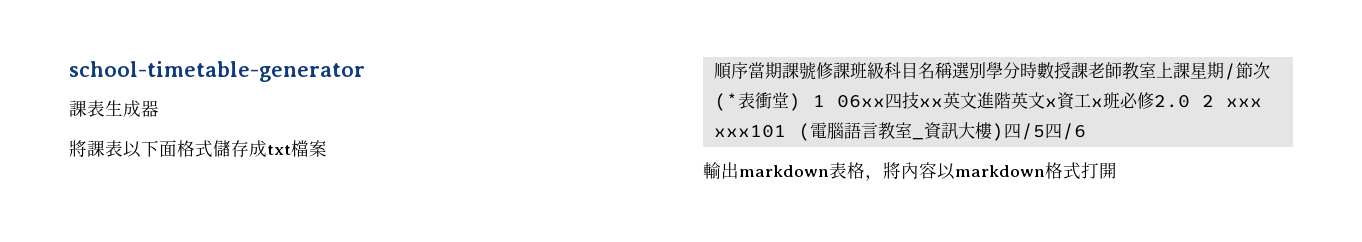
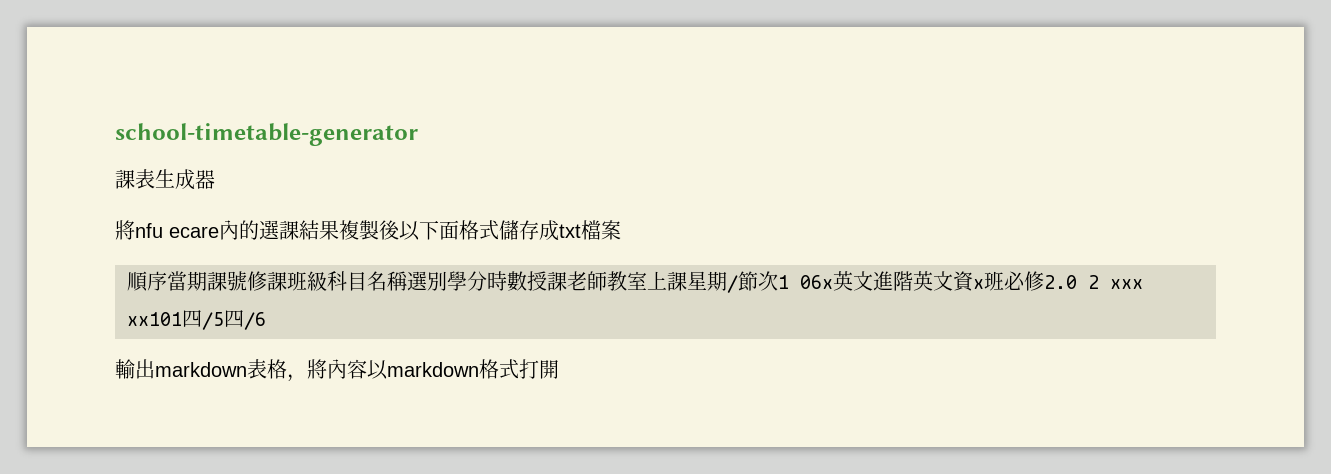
[87,140,123,157] 課表 -> [135,220,400,240] nfu ecare內的選課結果複製後
[713,92,943,111] (*表衝堂) 1 06xx四技xx -> [778,275,833,289] 1 06x
[1044,92,1091,110] x資工 -> [953,271,974,292] 資
[713,122,1004,141] xxx101 (電腦語言教室_資訊大樓) -> [127,312,182,326] xx101

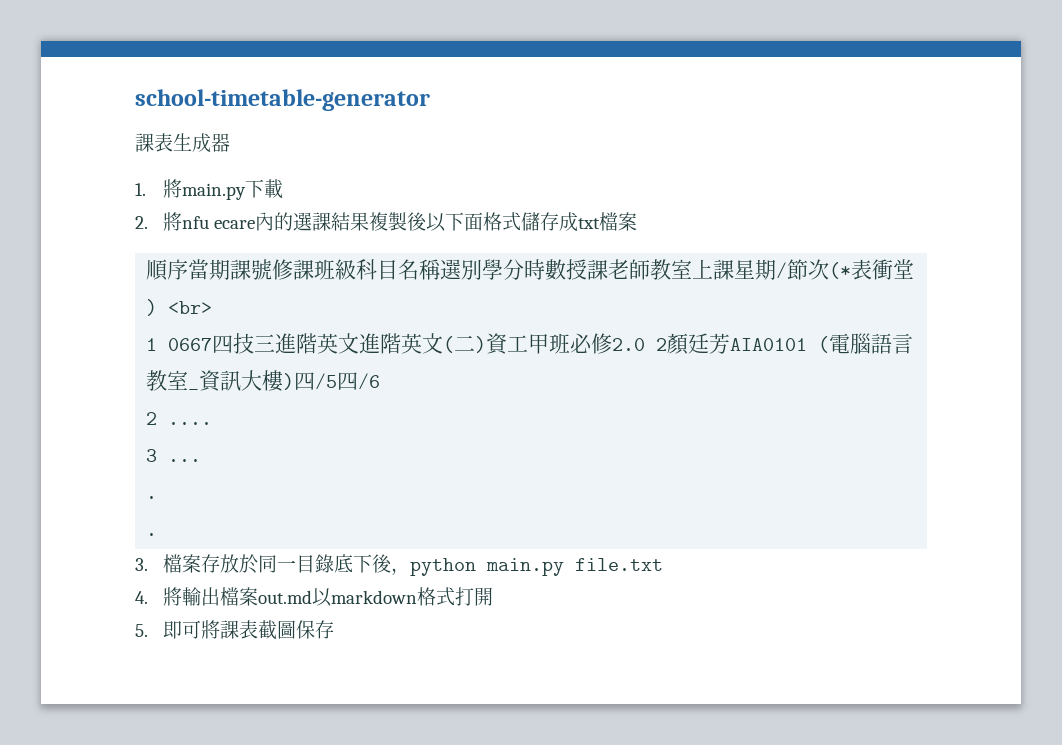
(215, 179) none -> [135,179,284,200] [135,216,148,229] 1.將main.py下載 // 2.
[778,271,1143,292] [127,310,266,330] [115,359,559,382] 1 06x英文進階英文資x班必修2.0 2 xxx xx101四/5四/6 // 輸出markdown表格，將內容以markdown格式打開 -> [829,259,915,280] [146,299,213,316] [146,333,914,355] [146,370,381,392] [146,412,213,425] [146,449,202,462] [146,496,158,499] [146,533,158,536] [135,554,664,576] [135,587,494,607] [135,620,335,640] (*表衝堂) <br> // 1 0667四技三進階英文進階英文(二)資工甲班必修2.0 2顏廷芳AIA0101 (電腦語言教室_資訊大樓)四/5四/6 // 2 .... // 3 ... // . // . // 3.檔案存放於同一目錄底下後，python main.py file.txt // 4.將輸出檔案out.md以markdown格式打開 // 5.即可將課表截圖保存

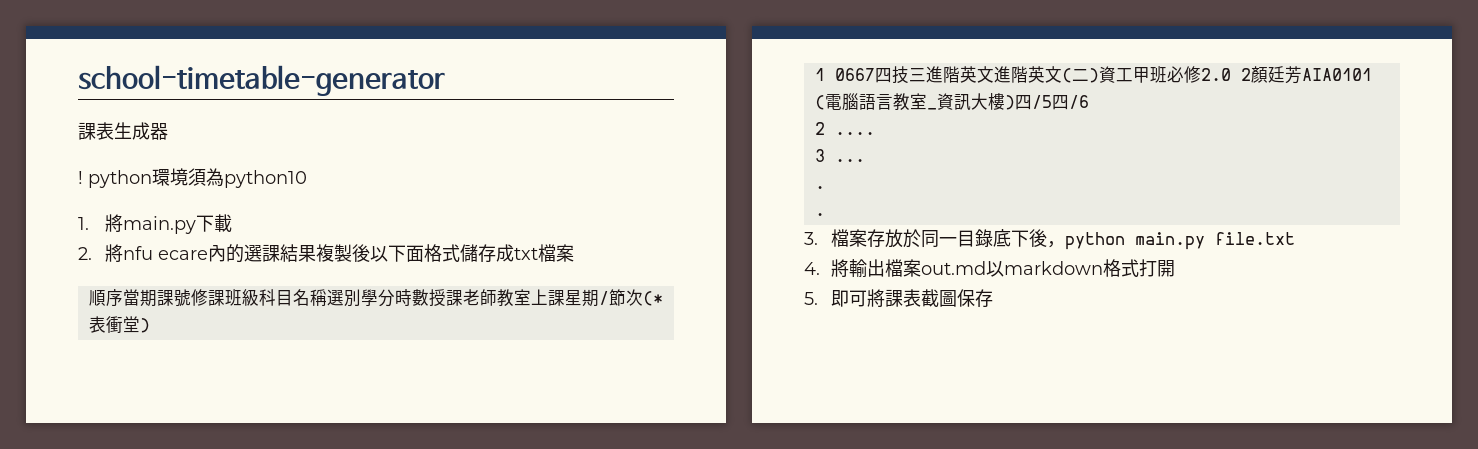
(230, 142) none -> [78,168,307,188] // ! python環境須為python10
[168,301,213,314] <br> -> (150, 325) none

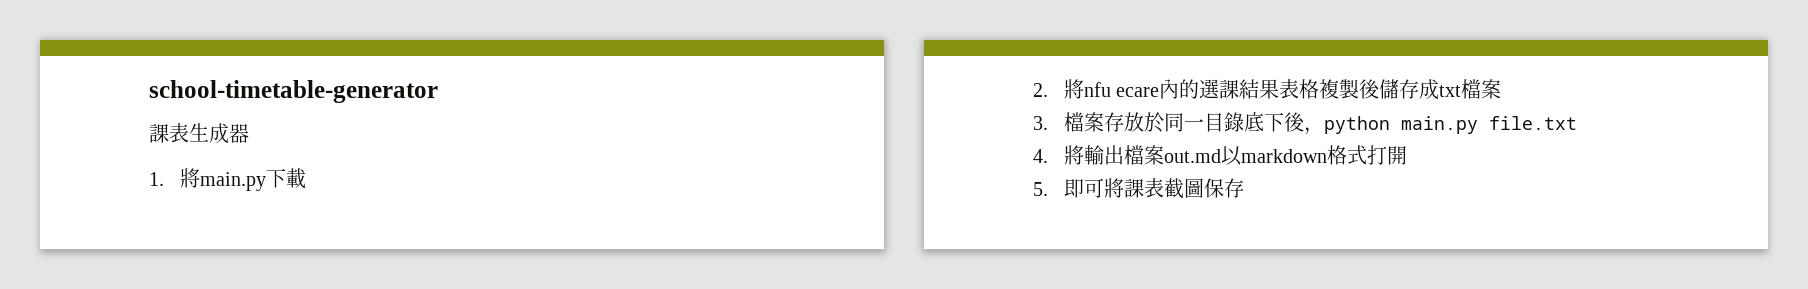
[78,168,307,188] // ! python環境須為python10 -> (249, 133) none
[315,244,460,262] 複製後以下面格式 -> [1278,79,1380,99] 表格複製後
[88,289,663,307] [88,316,150,333] [814,66,1372,84] [814,93,1089,111] [814,122,875,135] [814,149,865,162] [814,186,825,189] [814,213,825,216] // 順序當期課號修課班級科目名稱選別學分時數授課老師教室上課星期/節次(*表衝堂) // 1 0667四技三進階英文進階英文(二)資工甲班必修2.0 2顏廷芳AIA0101 (電腦語言教室_資訊大樓)四/5四/6 // 2 .... // 3 ... // . // . -> (1501, 89) none

